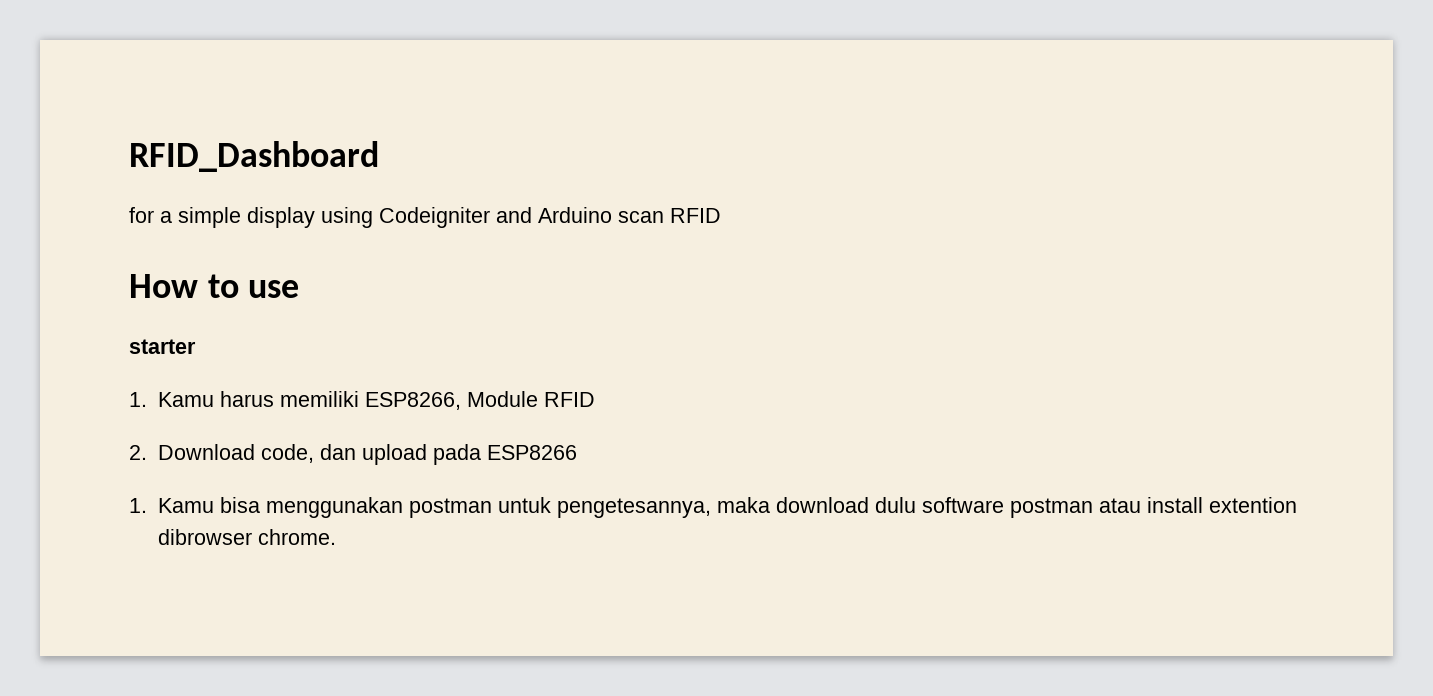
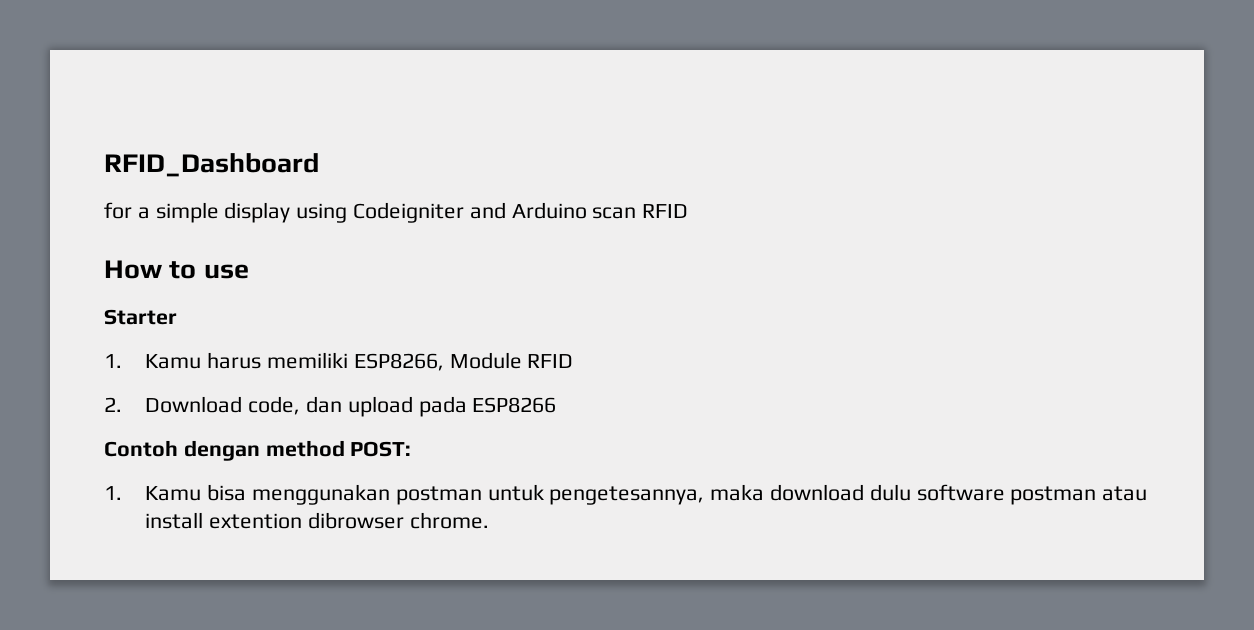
[129,339,196,354] starter -> [104,309,177,325] Starter
(577, 452) none -> [104,440,412,461] // Contoh dengan method POST:

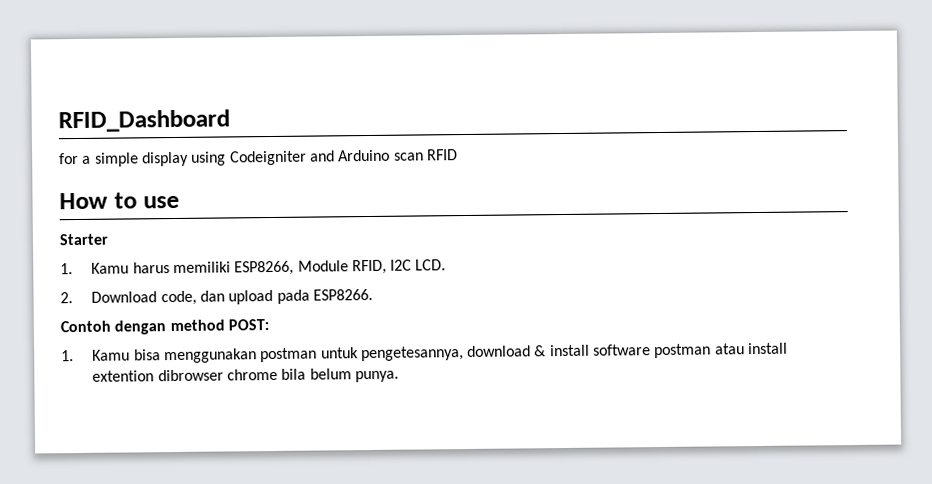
[527,354,574,368] RFID -> [351,259,447,275] RFID, I2C LCD.
[472,397,557,413] ESP8266 -> [312,288,373,301] ESP8266.
[710,484,911,501] maka download dulu -> [467,344,590,357] download & install
[409,512,489,529] chrome. -> [226,368,399,383] chrome bila belum punya.

